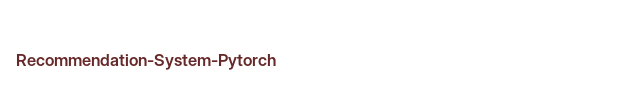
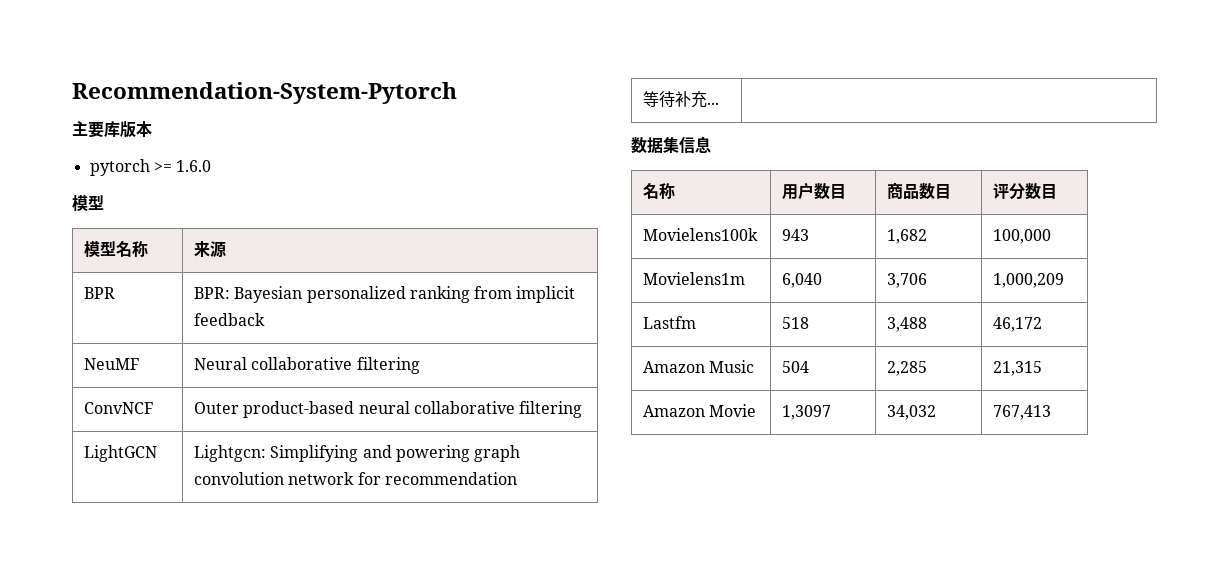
(276, 62) none -> [72,120,152,138] [89,159,212,176] [72,195,104,212] [83,241,148,258] [193,241,226,258] [83,287,115,299] [193,286,576,303] [193,313,265,326] [83,358,139,370] [193,357,420,374] [83,402,153,414] [193,401,583,418] [83,445,157,462] [193,445,521,462] [193,472,517,485] [642,91,719,108] [631,136,711,154] [642,183,675,199] [781,182,846,200] [886,183,951,200] [992,183,1057,200] [642,228,758,241] [781,229,809,241] [886,229,927,244] [992,229,1051,244] [642,272,745,285] [781,273,822,288] [886,273,927,288] [992,273,1064,288] [642,316,696,329] [781,317,809,329] [886,317,927,332] [992,317,1042,332] [642,360,755,373] [781,361,809,373] [886,361,927,376] [992,361,1042,376] [642,404,757,417] [781,405,831,420] [886,405,936,420] [992,405,1051,420] // 主要库版本 // pytorch >= 1.6.0 // 模型 // 模型名称 | 来源 // BPR | BPR: Bayesian personalized ranking from implicit feedback // NeuMF | Neural collaborative filtering // ConvNCF | Outer product-based neural collaborative filtering // LightGCN | Lightgcn: Simplifying and powering graph convolution network for recommendation // 等待补充... | // 数据集信息 // 名称 | 用户数目 | 商品数目 | 评分数目 // Movielens100k | 943 | 1,682 | 100,000 // Movielens1m | 6,040 | 3,706 | 1,000,209 // Lastfm | 518 | 3,488 | 46,172 // Amazon Music | 504 | 2,285 | 21,315 // Amazon Movie | 1,3097 | 34,032 | 767,413

